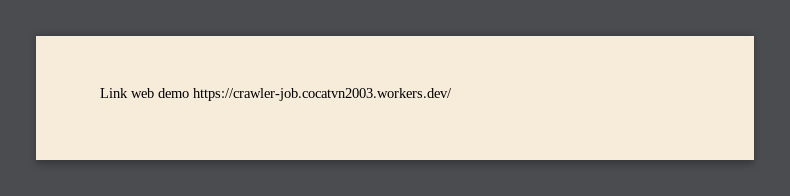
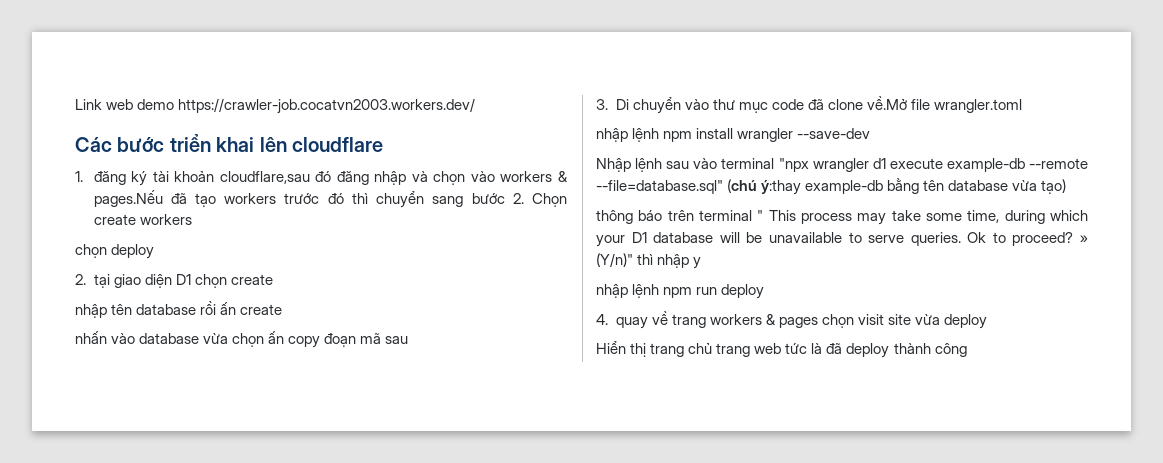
(452, 94) none -> [75,134,383,152] [75,171,568,186] [93,190,567,208] [93,214,192,225] [75,244,155,259] [75,274,273,288] [75,301,283,318] [75,331,409,348] [596,96,1022,114] [596,128,871,142] [596,158,1088,172] [596,178,1067,195] [596,210,1088,225] [596,232,1088,247] [596,253,702,269] [596,284,765,299] [596,311,987,329] [596,341,967,358] // Các bước triển khai lên cloudflare // 1. đăng ký tài khoản cloudflare,sau đó đăng nhập và chọn vào workers & pages.Nếu đã tạo workers trước đó thì chuyển sang bước 2. Chọn create workers // chọn deploy // 2. tại giao diện D1 chọn create // nhập tên database rồi ấn create // nhấn vào database vừa chọn ấn copy đoạn mã sau // 3. Di chuyển vào thư mục code đã clone về.Mở file wrangler.toml // nhập lệnh npm install wrangler --save-dev // Nhập lệnh sau vào terminal "npx wrangler d1 execute example-db --remote --file=database.sql" (chú ý:thay example-db bằng tên database vừa tạo) // thông báo trên terminal " This process may take some time, during which your D1 database will be unavailable to serve queries. Ok to proceed? » (Y/n)" thì nhập y // nhập lệnh npm run deploy // 4. quay về trang workers & pages chọn visit site vừa deploy // Hiển thị trang chủ trang web tức là đã deploy thành công

